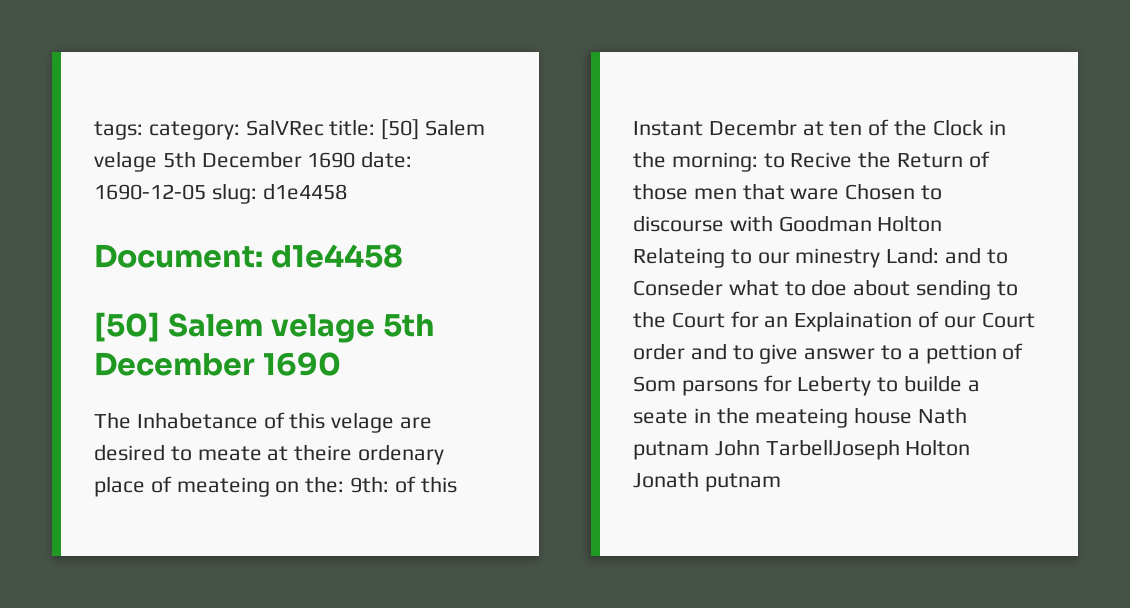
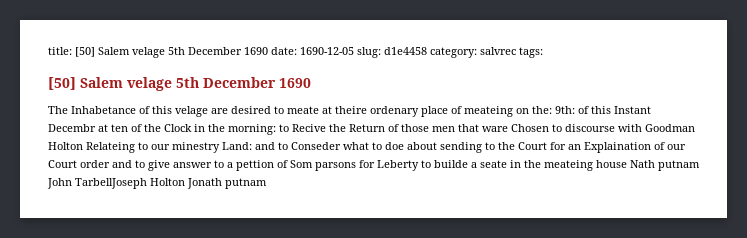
[94,119,324,140] tags: category: SalVRec -> (48, 51) none
[94,244,404,268] // Document: d1e4458 -> [430,47,543,58] category: salvrec tags:

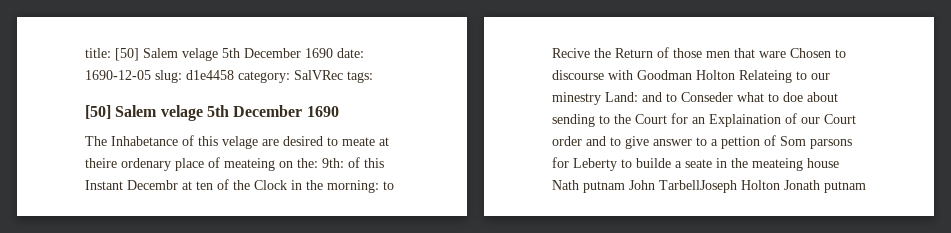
[480,47,516,55] salvrec -> [294,70,343,80] SalVRec

